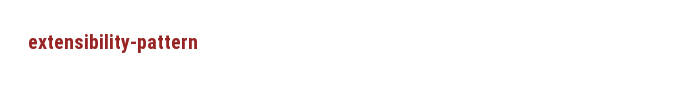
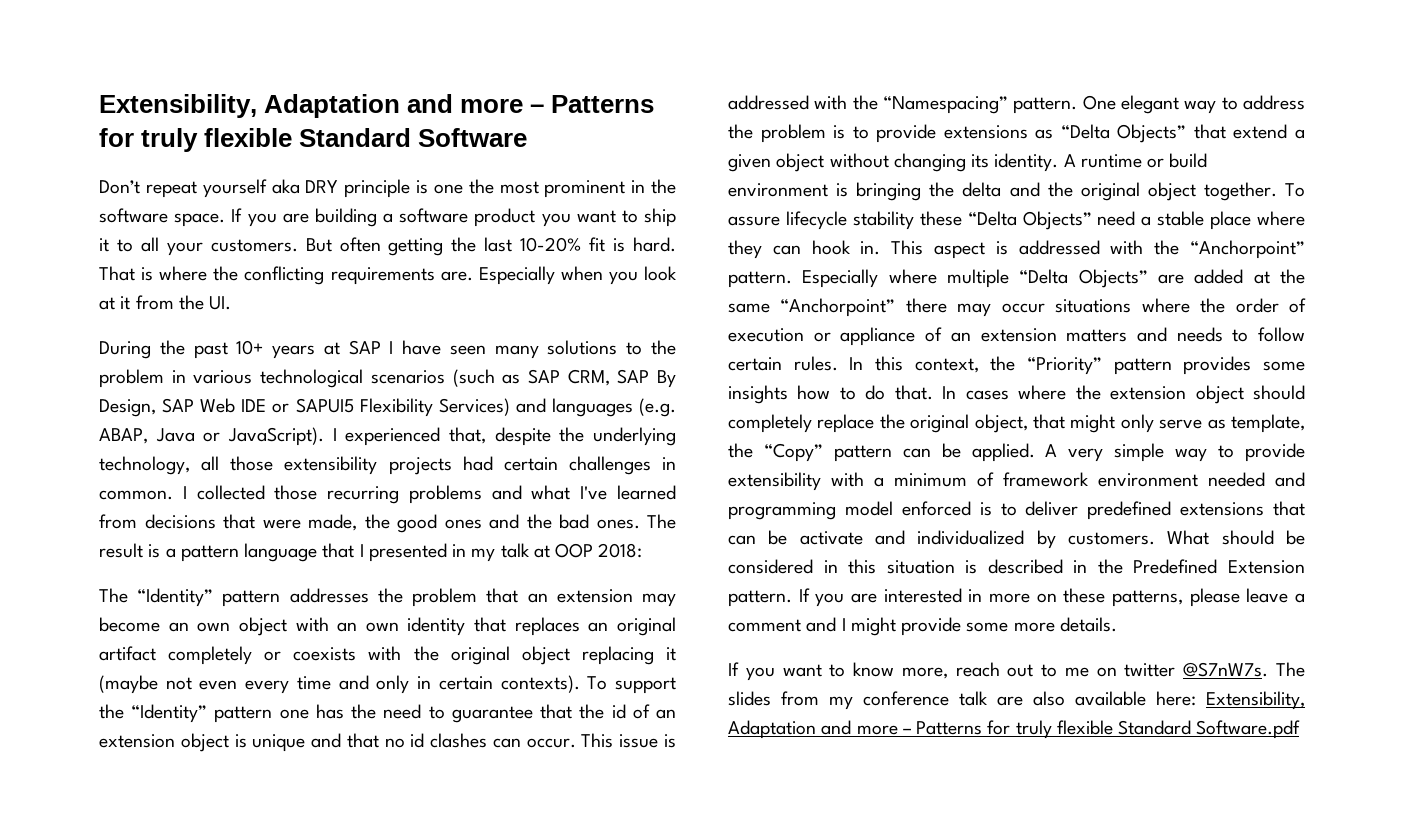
[28,34,198,53] extensibility-pattern -> [99,94,655,118] [99,128,528,152] [99,179,676,198] [99,208,676,227] [99,237,676,256] [99,266,678,285] [99,295,232,310] [99,340,676,359] [99,369,676,388] [99,398,677,417] [99,427,676,446] [99,456,676,475] [99,485,676,504] [99,514,676,533] [99,543,643,562] [99,588,676,607] [99,617,676,636] [99,646,676,665] [99,675,677,694] [99,704,677,723] [99,733,676,752] [728,95,1305,114] [728,124,1305,143] [728,153,1208,172] [728,182,1305,201] [728,211,1305,230] [728,240,1305,259] [728,269,1305,288] [728,298,1306,317] [728,327,1305,346] [728,356,1305,375] [728,385,1305,404] [728,414,1305,433] [728,443,1305,462] [728,472,1305,491] [728,501,1305,520] [728,530,1305,549] [728,559,1305,574] [728,588,1305,607] [728,617,1117,636] [728,662,1305,681] [728,691,1305,710] [728,720,1301,739] Extensibility, Adaptation and more – Patterns for truly flexible Standard Software // Don’t repeat yourself aka DRY principle is one the most prominent in the software space. If you are building a software product you want to ship it to all your customers. But often getting the last 10-20% fit is hard. That is where the conflicting requirements are. Especially when you look at it from the UI. // During the past 10+ years at SAP I have seen many solutions to the problem in various technological scenarios (such as SAP CRM, SAP By Design, SAP Web IDE or SAPUI5 Flexibility Services) and languages (e.g. ABAP, Java or JavaScript). I experienced that, despite the underlying technology, all those extensibility projects had certain challenges in common. I collected those recurring problems and what I've learned from decisions that were made, the good ones and the bad ones. The result is a pattern language that I presented in my talk at OOP 2018: // The “Identity” pattern addresses the problem that an extension may become an own object with an own identity that replaces an original artifact completely or coexists with the original object replacing it (maybe not even every time and only in certain contexts). To support the “Identity” pattern one has the need to guarantee that the id of an extension object is unique and that no id clashes can occur. This issue is addressed with the “Namespacing” pattern. One elegant way to address the problem is to provide extensions as “Delta Objects” that extend a given object without changing its identity. A runtime or build environment is bringing the delta and the original object together. To assure lifecycle stability these “Delta Objects” need a stable place where they can hook in. This aspect is addressed with the “Anchorpoint” pattern. Especially where multiple “Delta Objects” are added at the same “Anchorpoint” there may occur situations where the order of execution or appliance of an extension matters and needs to follow certain rules. In this context, the “Priority” pattern provides some insights how to do that. In cases where the extension object should completely replace the original object, that might only serve as template, the “Copy” pattern can be applied. A very simple way to provide extensibility with a minimum of framework environment needed and programming model enforced is to deliver predefined extensions that can be activate and individualized by customers. What should be considered in this situation is described in the Predefined Extension pattern. If you are interested in more on these patterns, please leave a comment and I might provide some more details. // If you want to know more, reach out to me on twitter @S7nW7s. The slides from my conference talk are also available here: Extensibility, Adaptation and more – Patterns for truly flexible Standard Software.pdf

